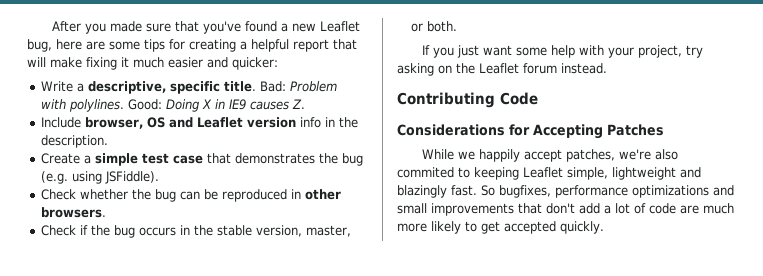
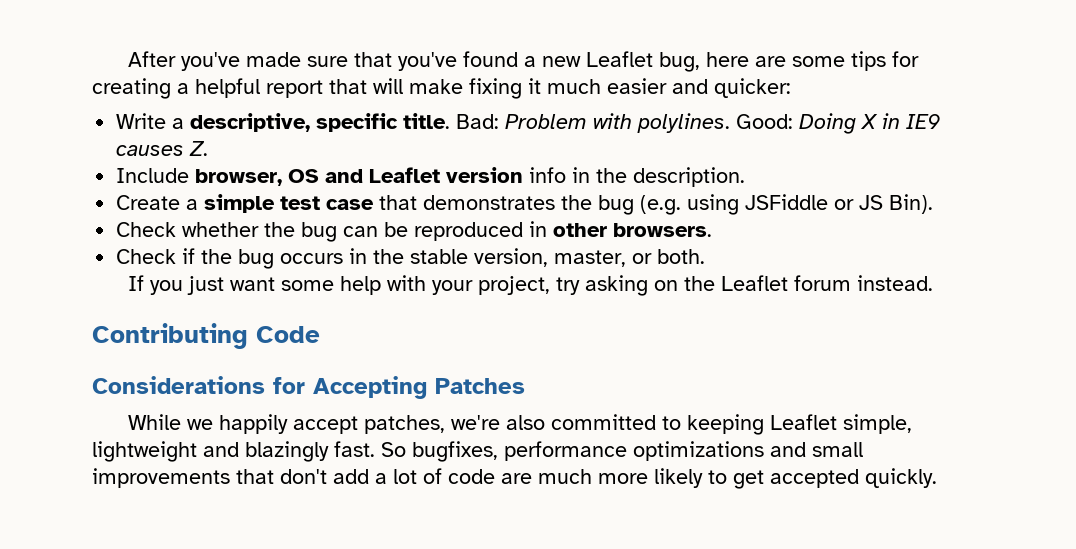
[85,23,107,34] you -> [180,52,240,71] you've
[105,171,160,184] JSFiddle). -> [745,194,934,214] JSFiddle or JS Bin).
[397,167,454,178] commited -> [550,414,656,430] committed

